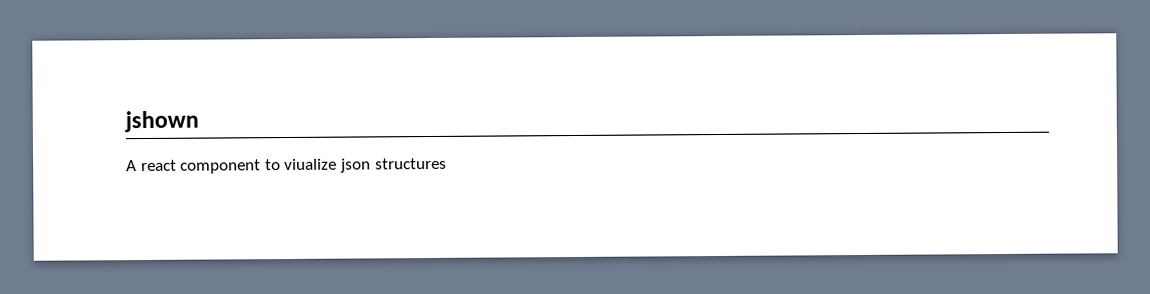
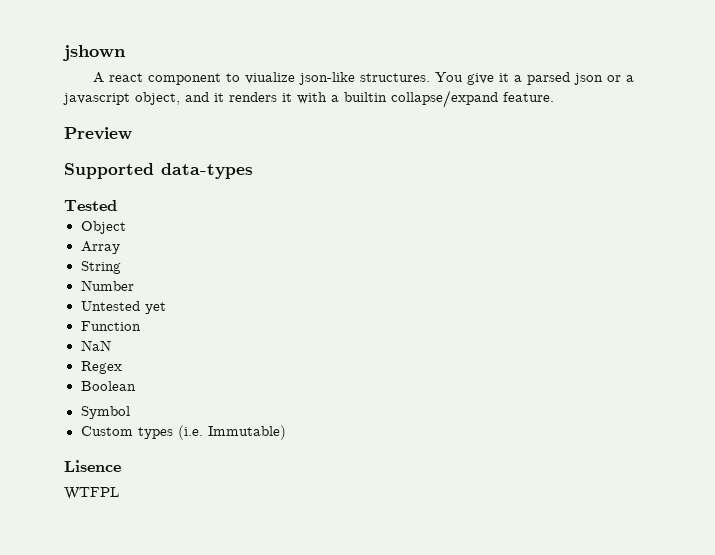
[339,157,447,173] json structures -> [299,72,635,85] [63,90,554,108] [64,127,132,140] [64,163,253,179] [64,200,117,211] [80,221,126,234] [80,241,120,254] [80,261,121,274] [80,280,134,291] [80,301,166,314] [80,321,141,331] [80,340,111,351] [80,361,122,374] [80,381,136,391] [80,406,130,419] [80,425,286,440] [64,460,121,472] [64,487,119,500] json-like structures. You give it a parsed json or a javascript object, and it renders it with a builtin collapse/expand feature. // Preview // Supported data-types // Tested // Object // Array // String // Number // Untested yet // Function // NaN // Regex // Boolean // Symbol // Custom types (i.e. Immutable) // Lisence // WTFPL

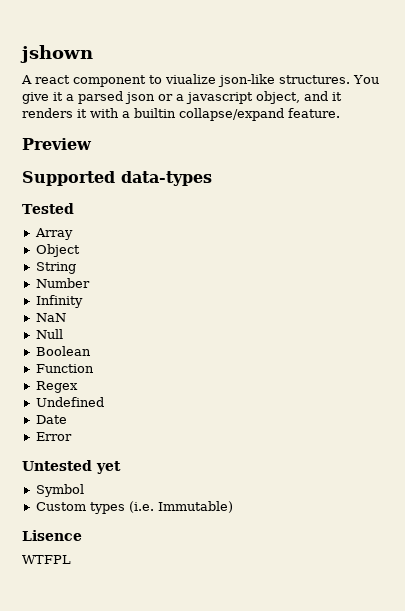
(117, 205) none -> [34,228,73,240] // Array
[80,241,120,254] // Array -> (80, 250) none
[80,301,166,314] Untested yet -> [35,295,83,308] [35,313,66,322] [35,329,63,339] [35,346,91,356] Infinity // NaN // Null // Boolean
[80,340,111,351] // NaN -> (94, 368) none
[80,381,136,391] Boolean -> [35,397,104,407] [35,415,67,424] [35,432,72,441] [22,460,121,474] Undefined // Date // Error // Untested yet

